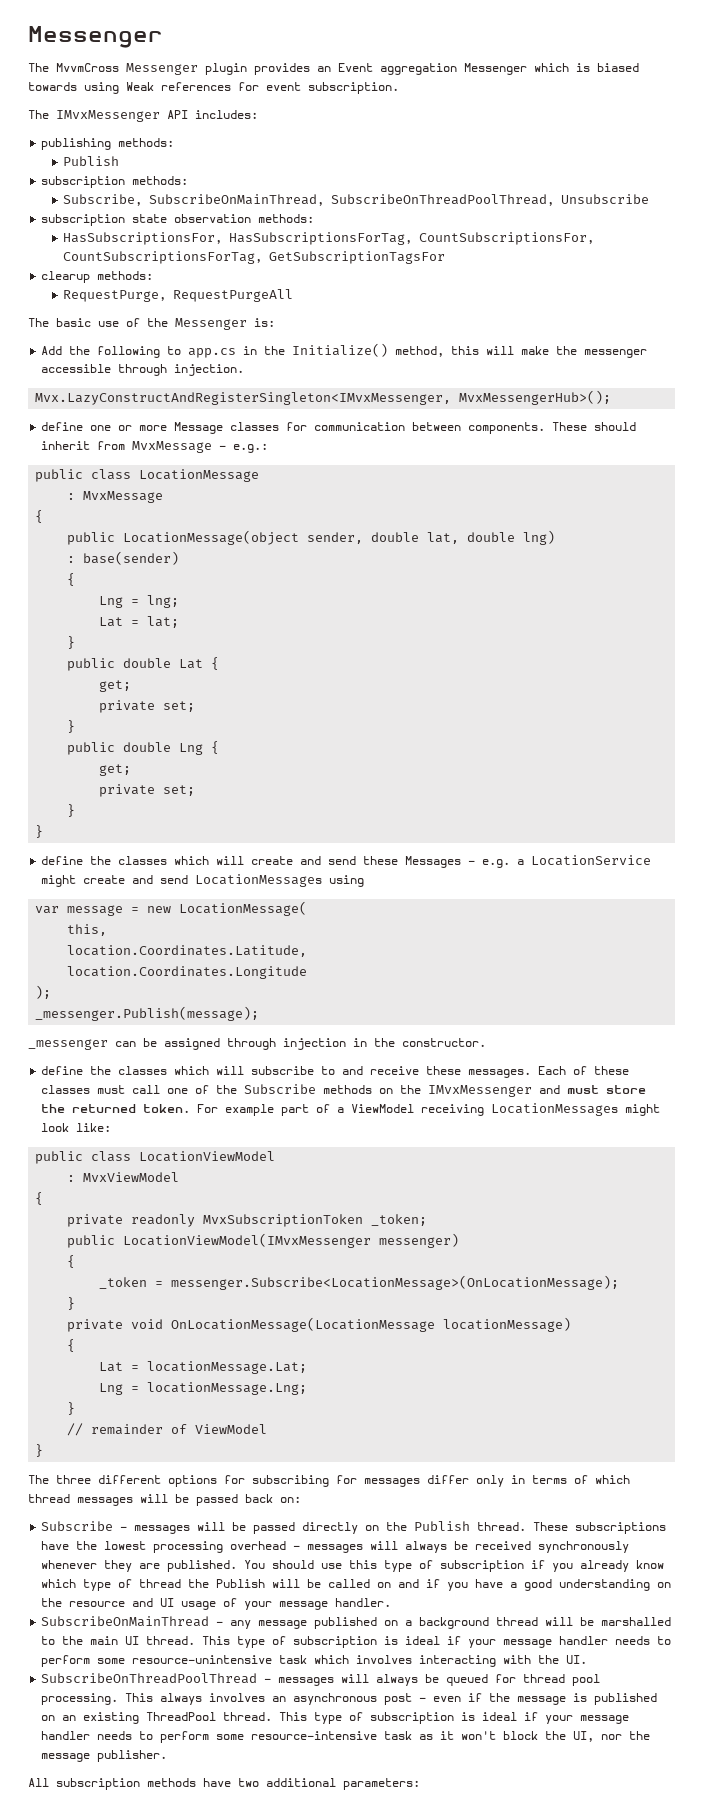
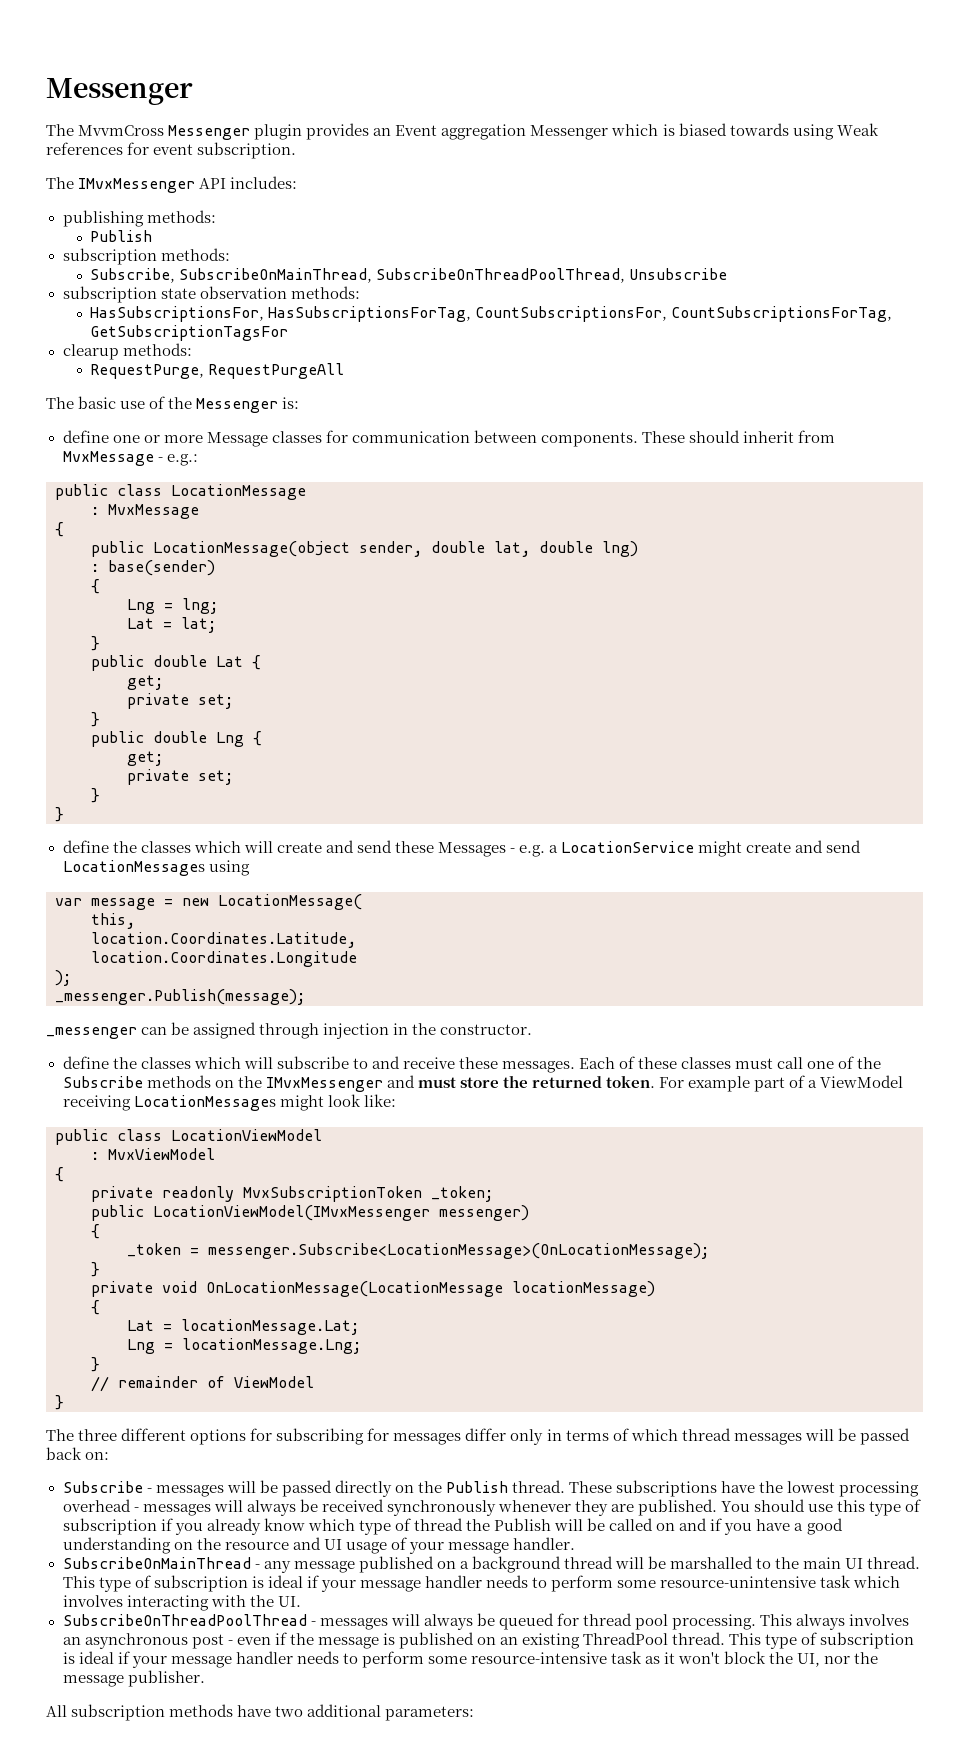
[41,343,648,358] [41,364,245,376] [35,390,612,405] // Add the following to app.cs in the Initialize() method, this will make the messenger accessible through injection. // Mvx.LazyConstructAndRegisterSingleton<IMvxMessenger, MvxMessengerHub>(); -> (300, 403) none

